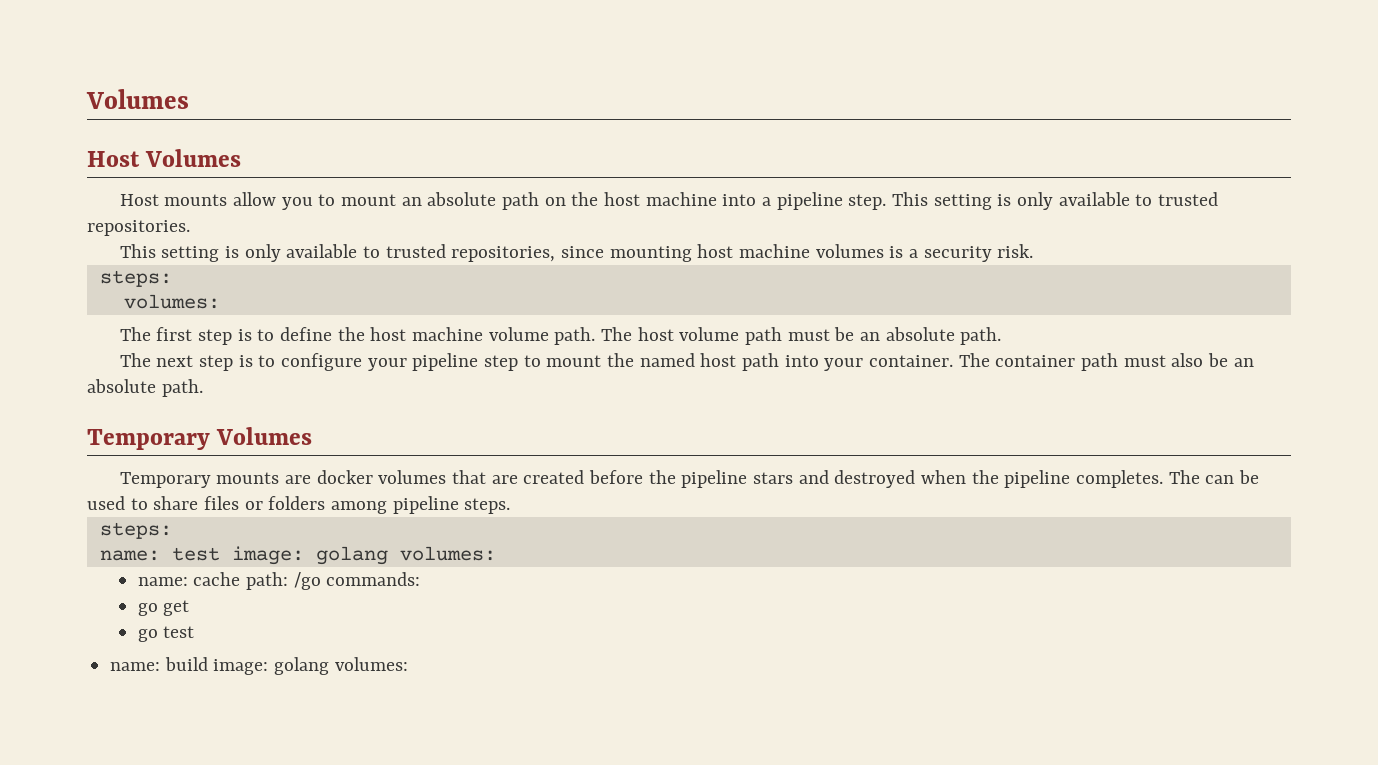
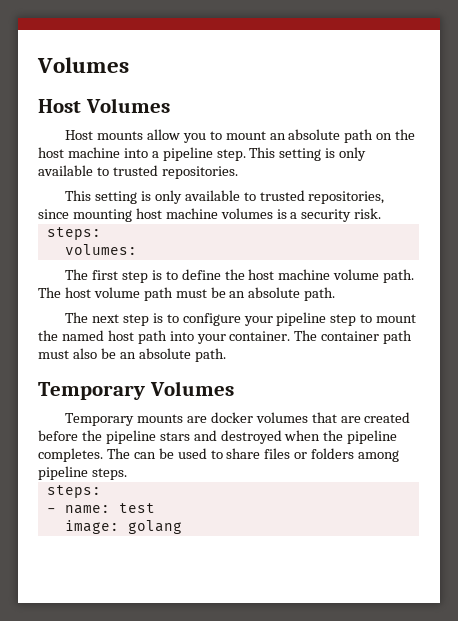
(172, 530) none -> [46,508,56,513] -
[231,546,496,565] [137,572,421,590] [137,600,190,616] [137,626,195,642] [110,657,408,675] image: golang volumes: // name: cache path: /go commands: // go get // go test // name: build image: golang volumes: -> [64,520,182,534] // image: golang

